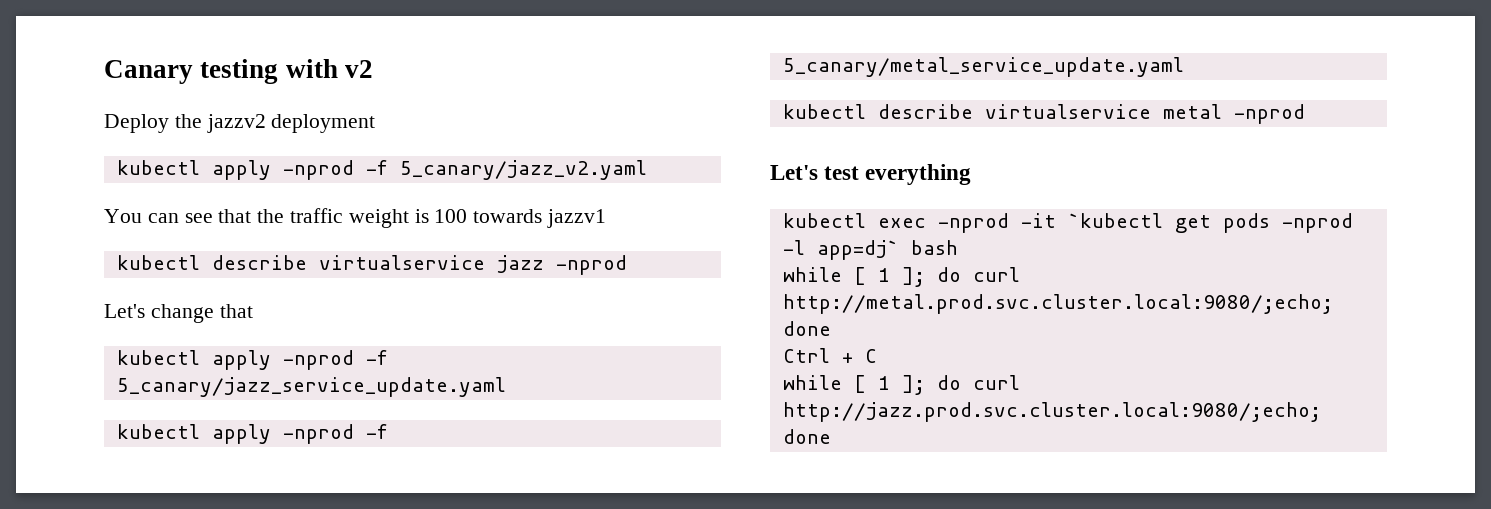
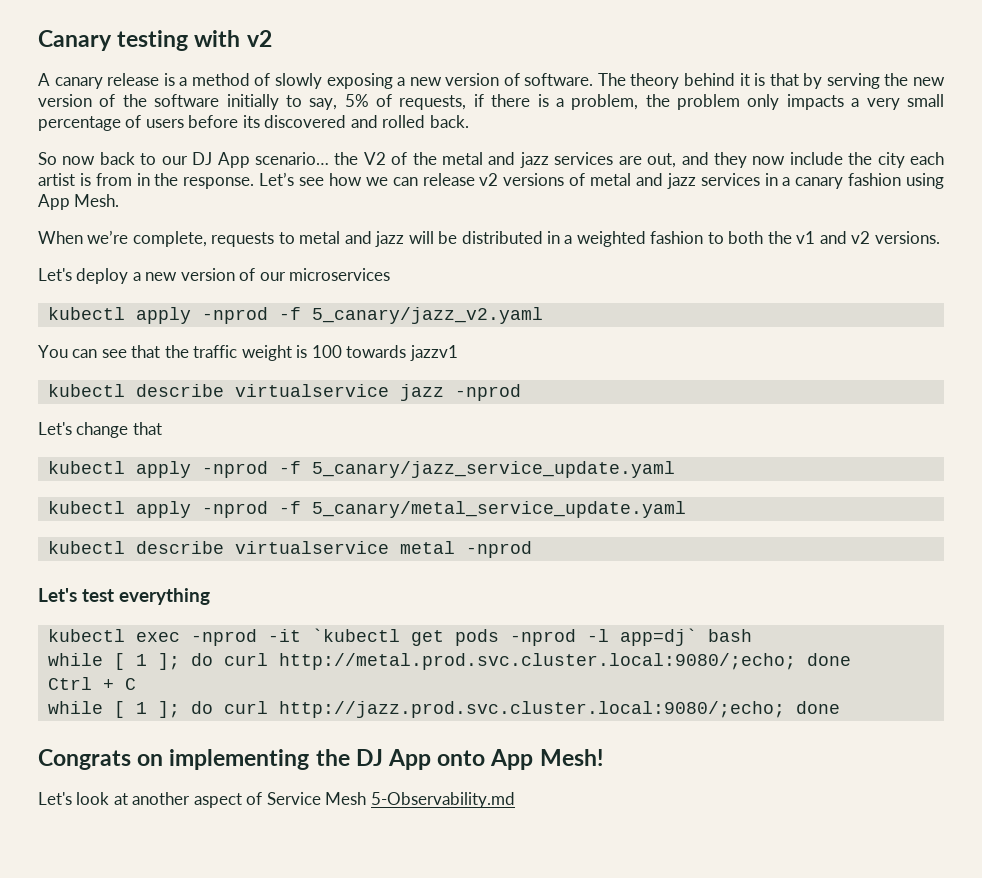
[104,114,376,133] Deploy the jazzv2 deployment -> [38,73,946,89] [38,94,945,110] [38,115,469,131] [38,152,944,168] [38,172,944,189] [38,194,120,210] [38,230,940,247] [38,268,391,284] A canary release is a method of slowly exposing a new version of software. The theory behind it is that by serving the new version of the software initially to say, 5% of requests, if there is a problem, the problem only impacts a very small percentage of users before its discovered and rolled back. // So now back to our DJ App scenario… the V2 of the metal and jazz services are out, and they now include the city each artist is from in the response. Let’s see how we can release v2 versions of metal and jazz services in a canary fashion using App Mesh. // When we’re complete, requests to metal and jazz will be distributed in a weighted fashion to both the v1 and v2 versions. // Let's deploy a new version of our microservices
(831, 436) none -> [38,749,603,770] [38,792,515,808] // Congrats on implementing the DJ App onto App Mesh! // Let's look at another aspect of Service Mesh 5-Observability.md

